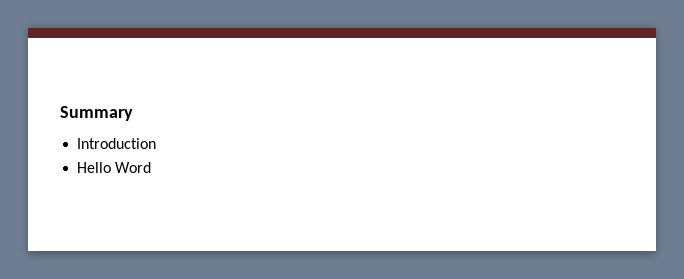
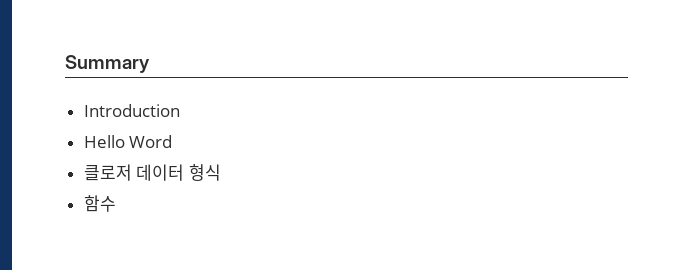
(152, 167) none -> [83,164,221,181] [83,195,116,212] // 클로저 데이터 형식 // 함수

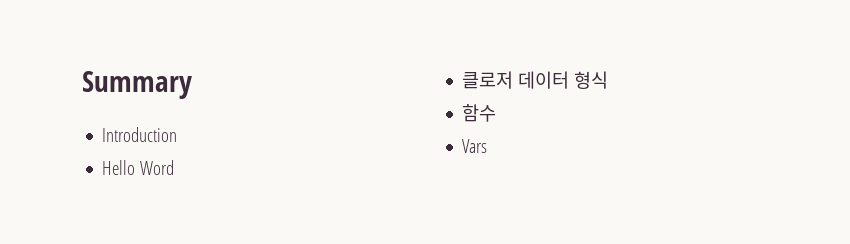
(116, 203) none -> [462,139,488,153] // Vars

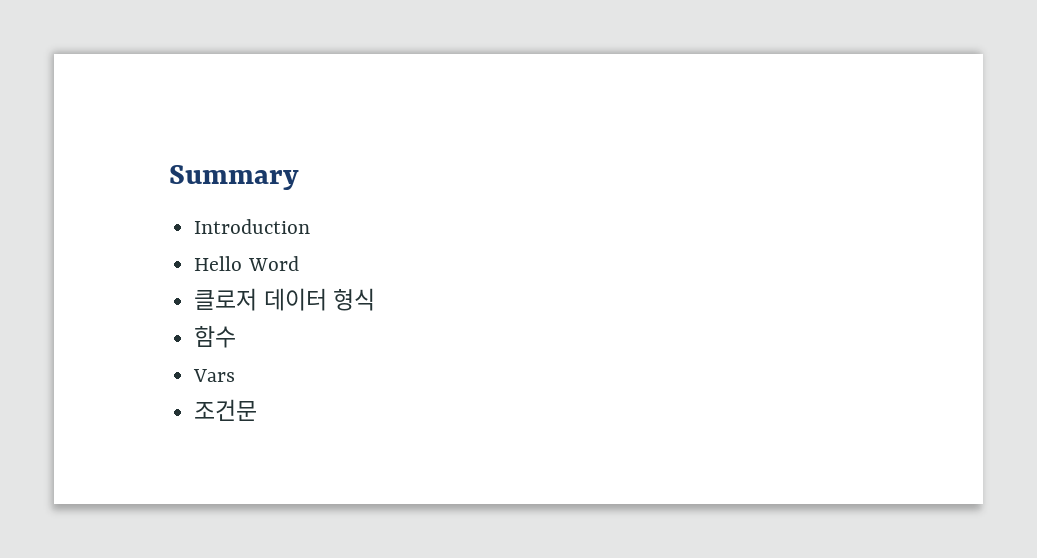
(488, 146) none -> [194,399,258,421] // 조건문

